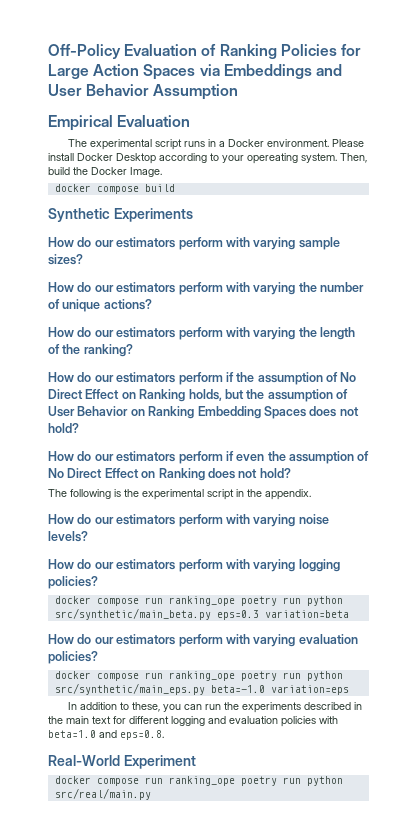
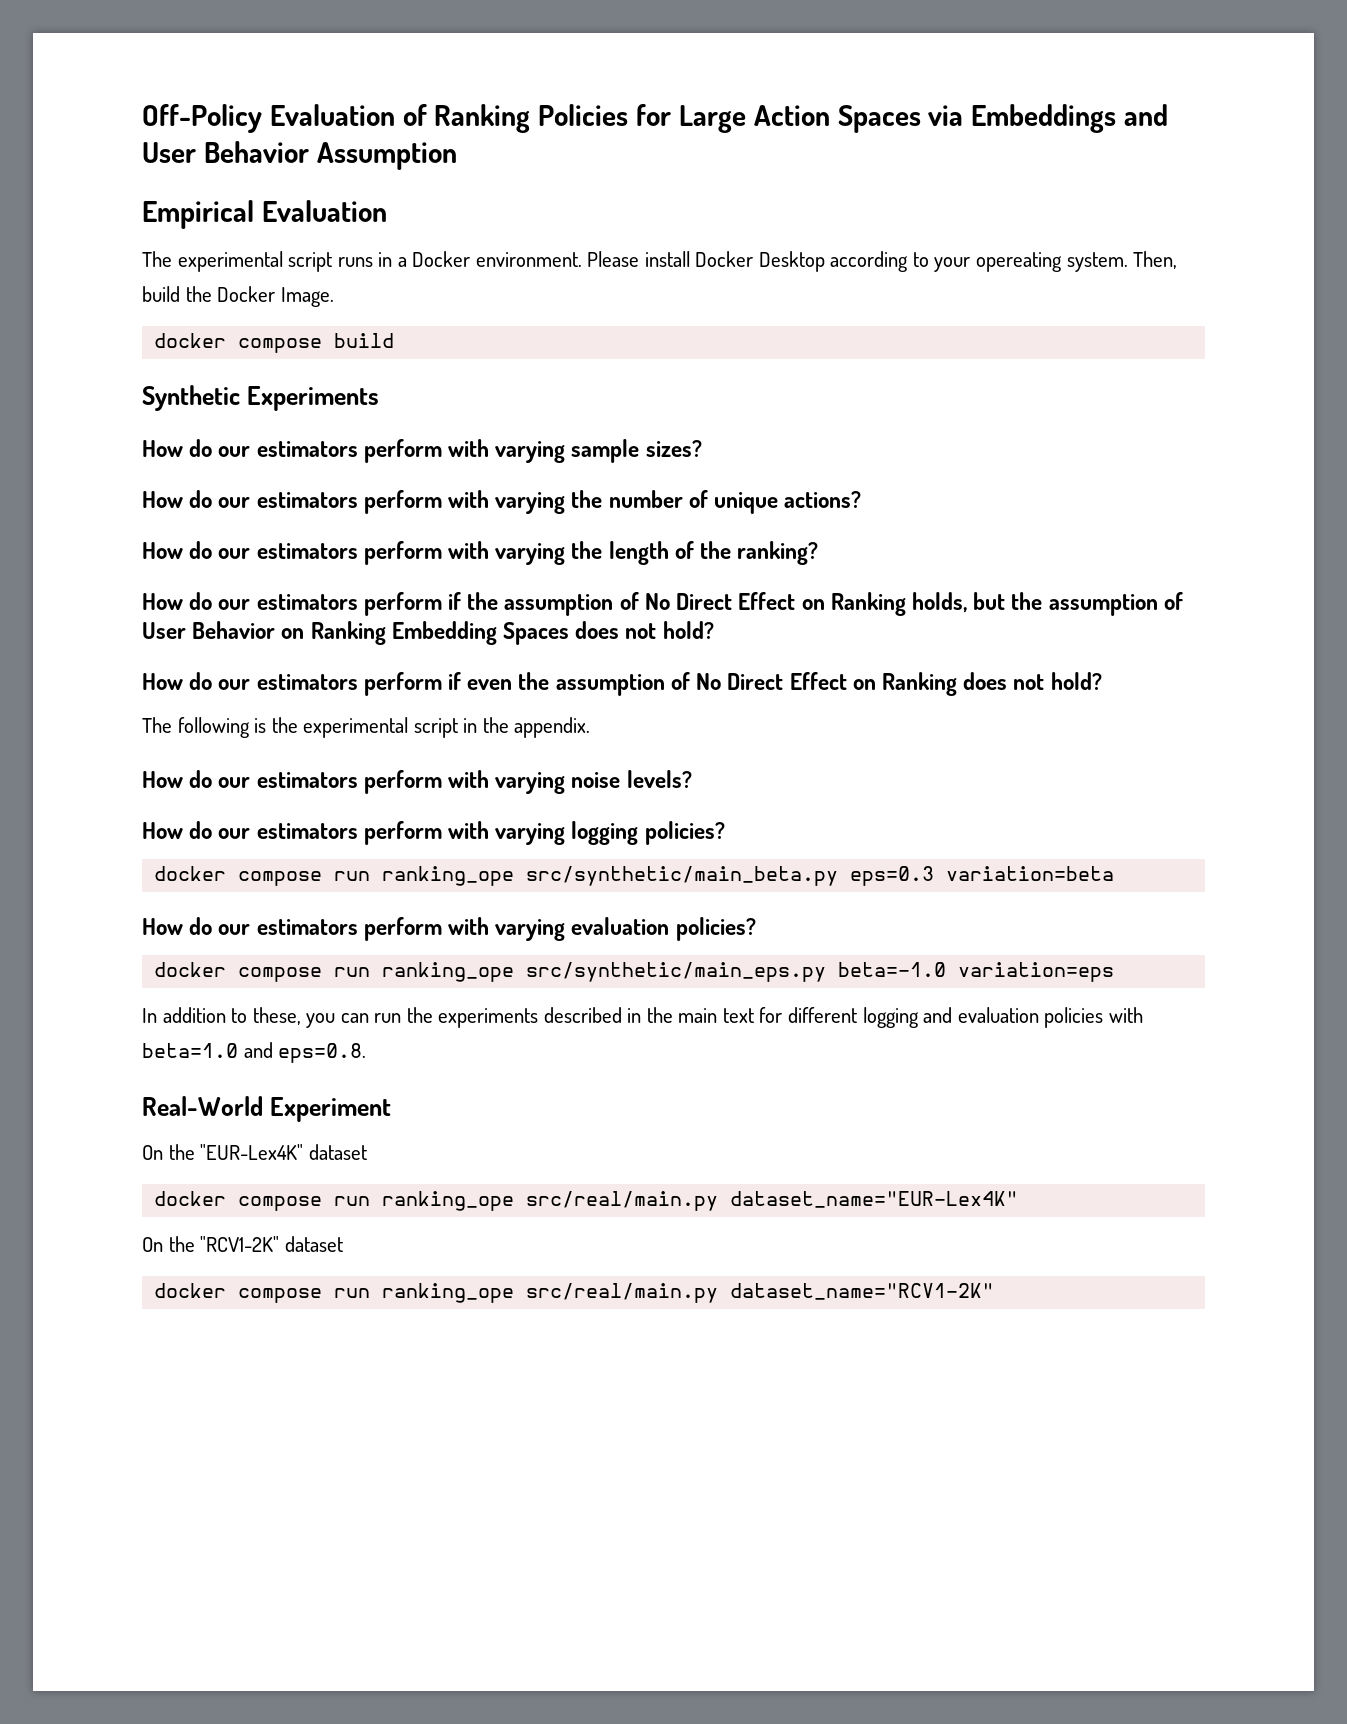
[240,596,343,606] poetry run python -> (515, 876) none
[240,671,343,681] poetry run python -> (515, 972) none
[54,776,343,786] [54,788,151,800] // docker compose run ranking_ope poetry run python src/real/main.py -> [142,1144,367,1160] [154,1191,1019,1211] [142,1236,343,1252] [154,1283,995,1303] // On the "EUR-Lex4K" dataset // docker compose run ranking_ope src/real/main.py dataset_name="EUR-Lex4K" // On the "RCV1-2K" dataset // docker compose run ranking_ope src/real/main.py dataset_name="RCV1-2K"

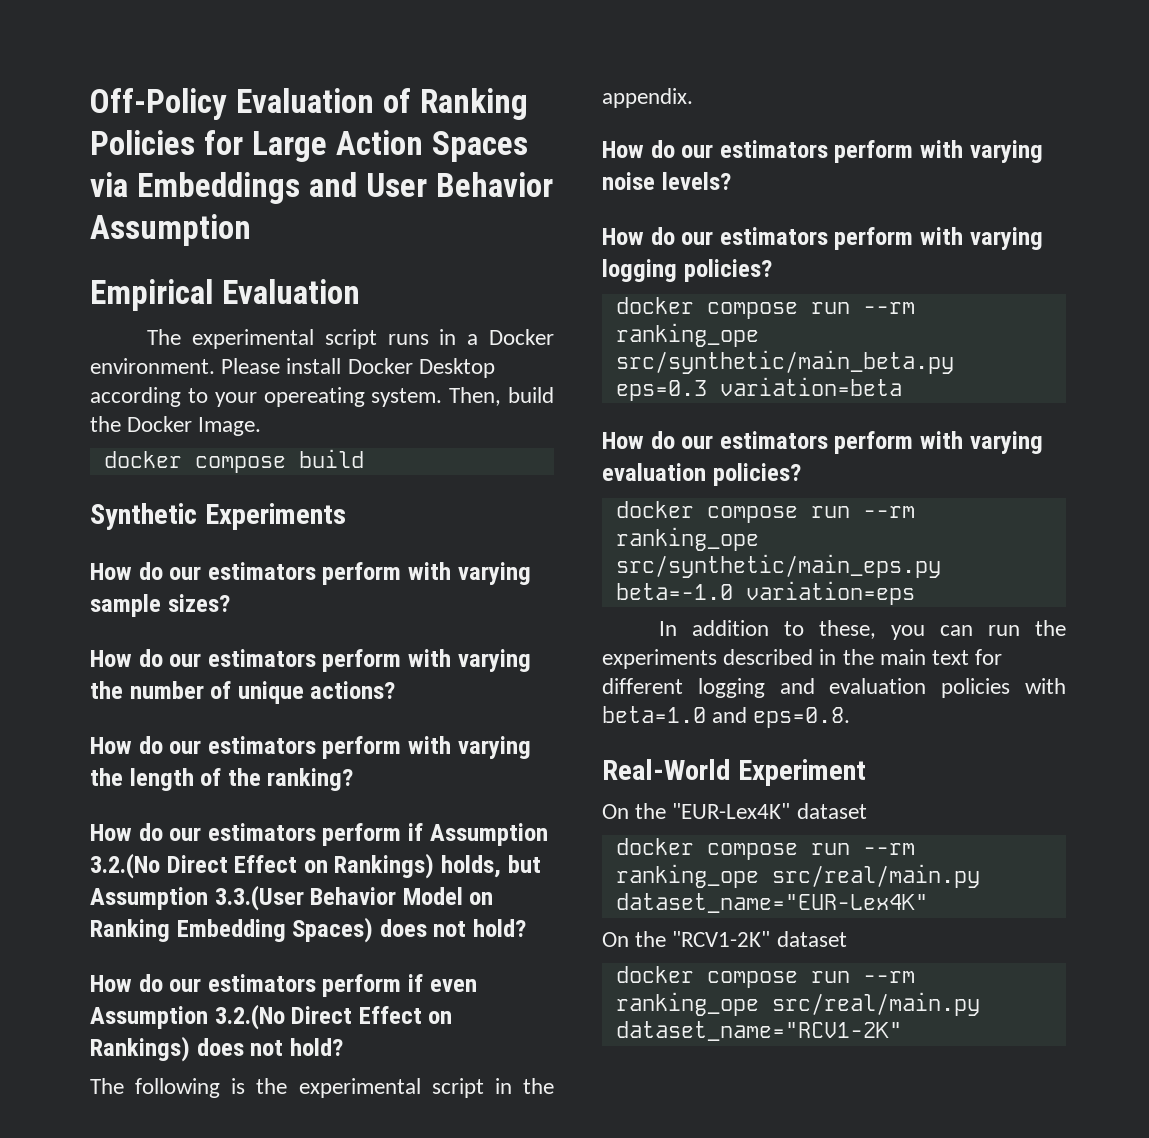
[467,592,906,616] the assumption of No Direct Effect on Ranking -> [429,823,548,846] [90,853,435,879] Assumption 3.2.(No Direct Effect on Rankings)
[1011,592,1183,616] [142,621,276,639] the assumption of User Behavior -> [90,885,463,911] Assumption 3.3.(User Behavior Model
[503,622,570,645] Spaces -> [292,917,374,943] Spaces)
[518,672,957,696] the assumption of No Direct Effect on Ranking -> [90,1004,453,1030] [90,1036,190,1062] Assumption 3.2.(No Direct Effect on Rankings)
(371, 876) none -> [862,302,915,314] --rm
(371, 972) none -> [862,506,915,518] --rm
(371, 1201) none -> [862,843,915,855] --rm
(371, 1293) none -> [862,971,915,983] --rm

